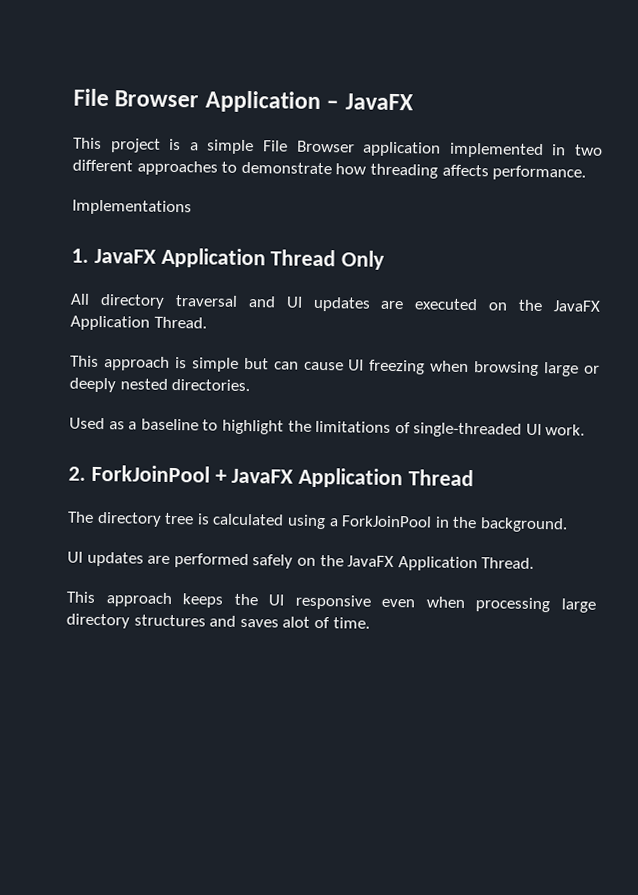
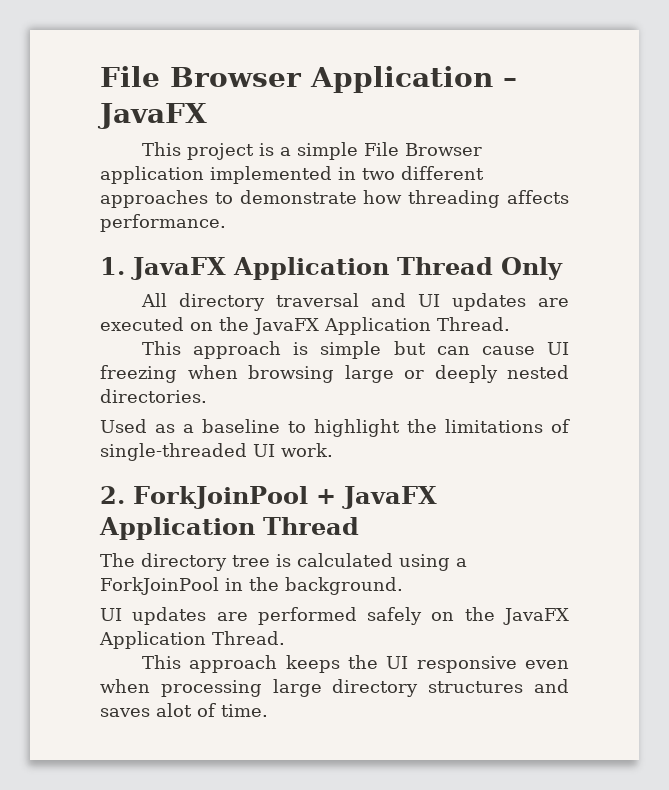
[72,199,192,216] // Implementations -> (226, 223) none

